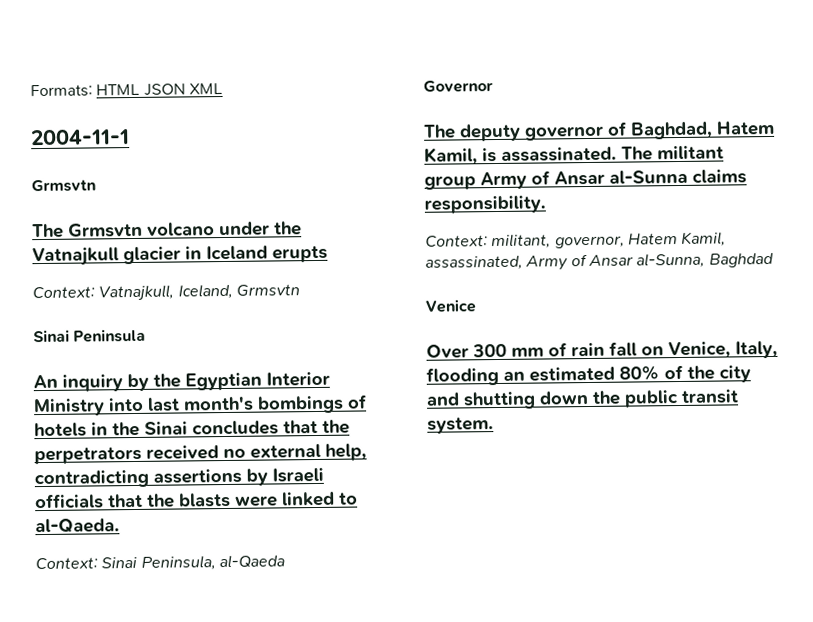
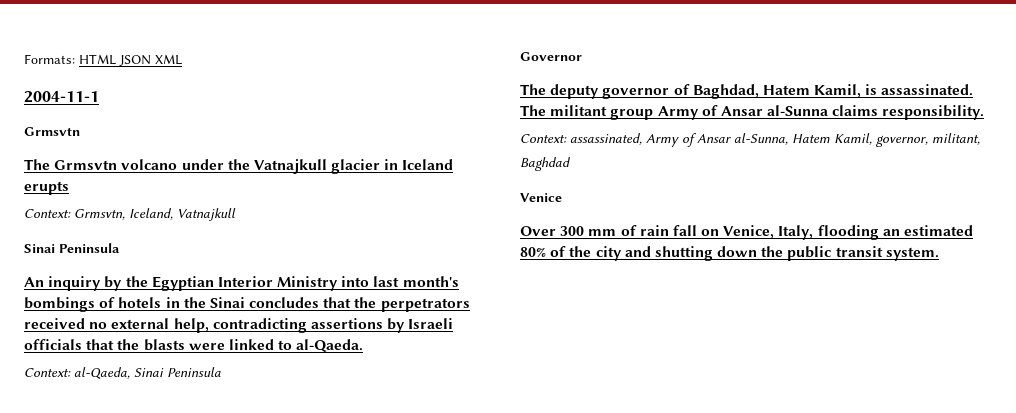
[98,283,300,302] Vatnajkull, Iceland, Grmsvtn -> [74,208,236,221] Grmsvtn, Iceland, Vatnajkull
[101,554,285,570] Sinai Peninsula, al-Qaeda -> [74,367,221,379] al-Qaeda, Sinai Peninsula
[491,231,727,249] militant, governor, Hatem Kamil, -> (567, 138) none
(706, 260) none -> [792,133,980,147] Hatem Kamil, governor, militant,

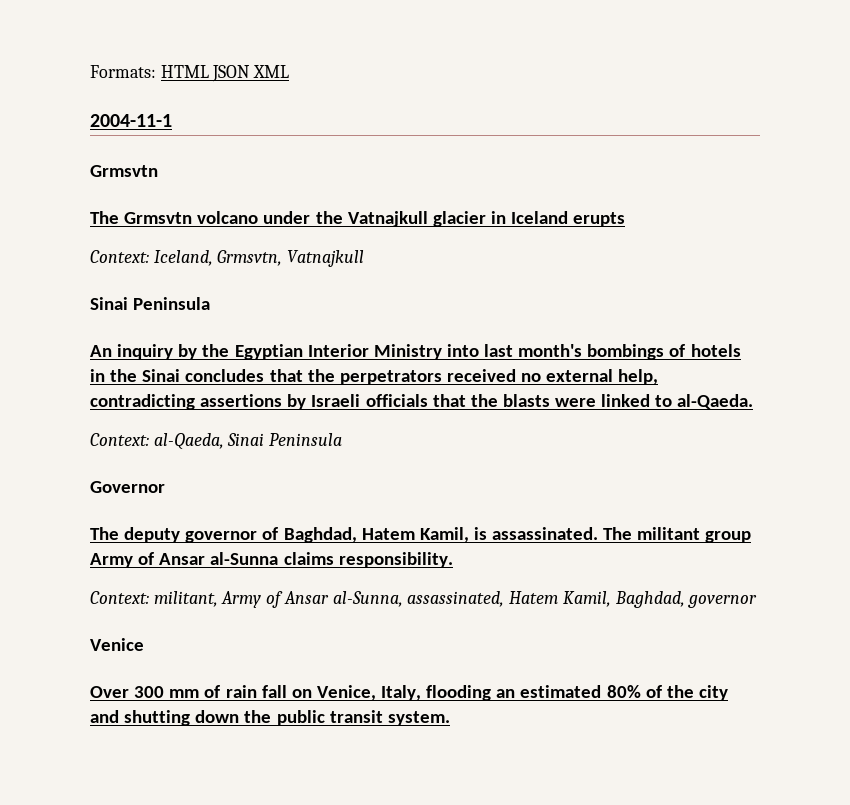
[74,208,173,220] Grmsvtn, Iceland, -> [153,250,283,266] Iceland, Grmsvtn,
[570,133,642,145] assassinated, -> [153,591,218,607] militant,
[792,133,980,147] [520,157,571,171] Hatem Kamil, governor, militant, Baghdad -> [407,591,758,608] assassinated, Hatem Kamil, Baghdad, governor

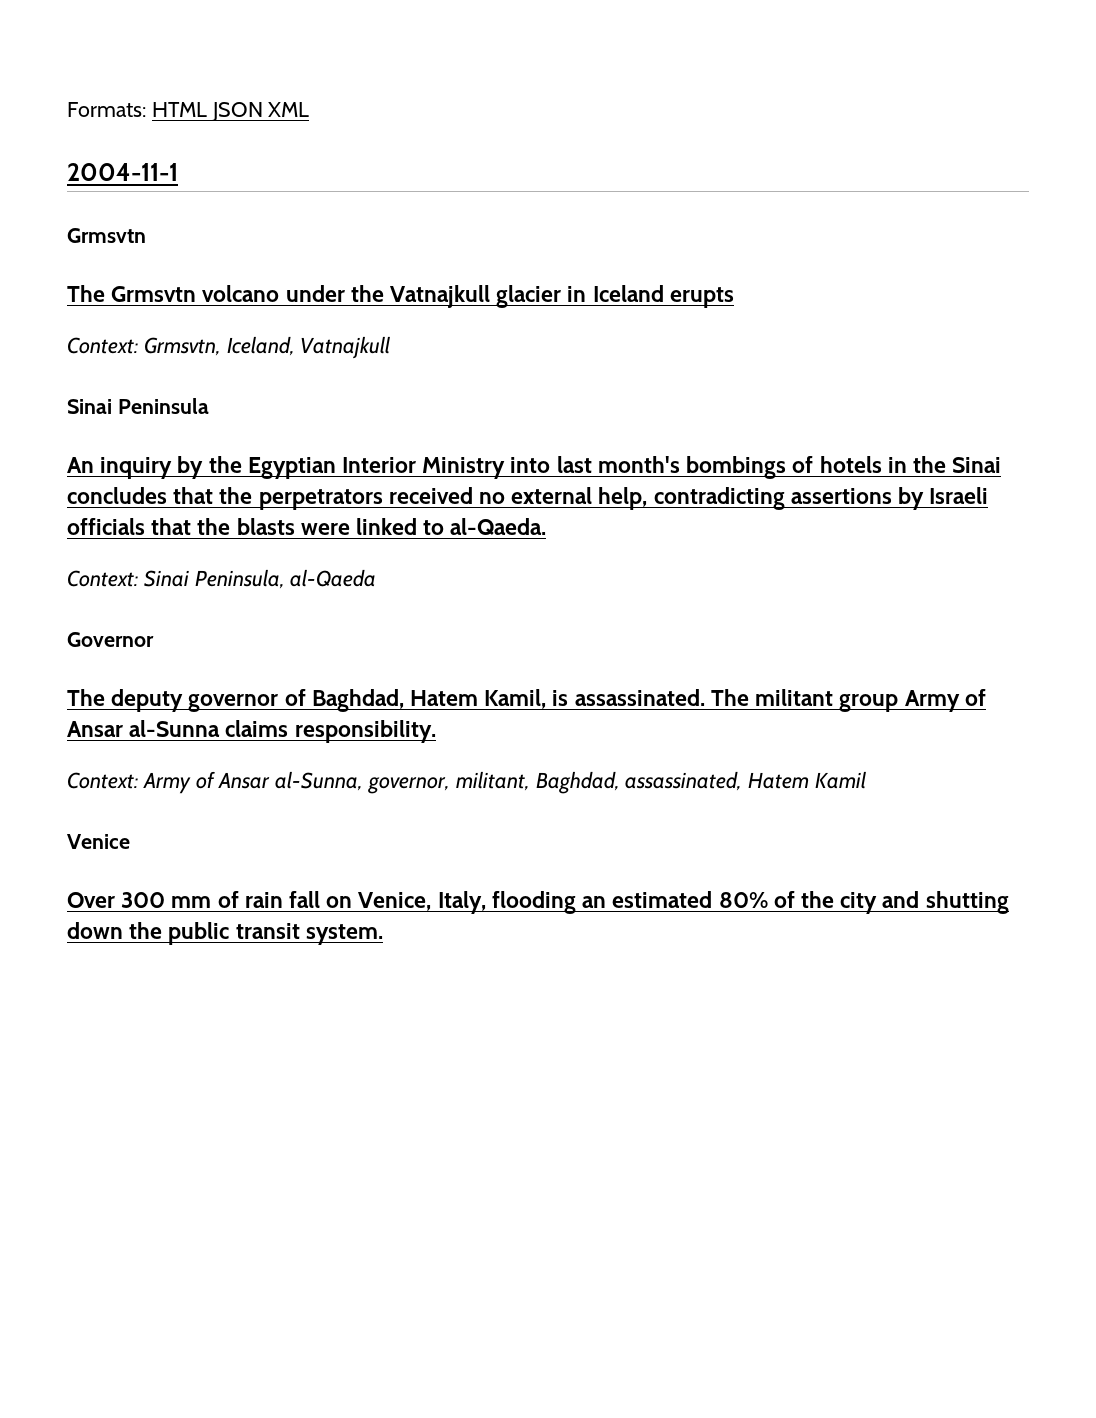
[153,250,283,266] Iceland, Grmsvtn, -> [143,336,295,356] Grmsvtn, Iceland,
[153,433,343,450] al-Qaeda, Sinai Peninsula -> [143,569,377,589] Sinai Peninsula, al-Qaeda
[153,591,218,607] militant, -> (138, 780) none
[407,591,758,608] assassinated, Hatem Kamil, Baghdad, governor -> [368,771,867,794] governor, militant, Baghdad, assassinated, Hatem Kamil

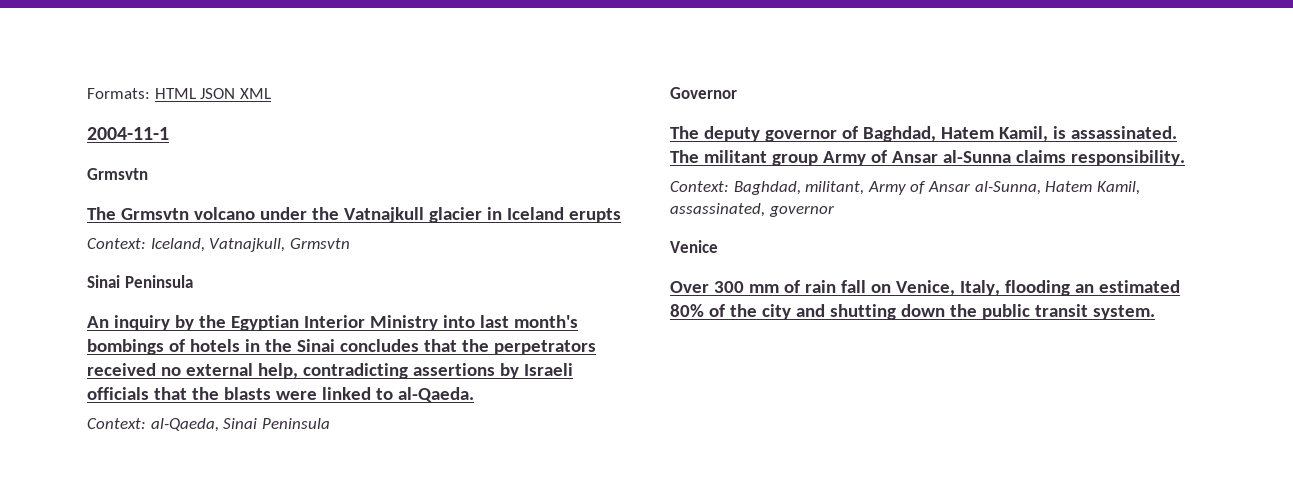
[143,336,391,359] Grmsvtn, Iceland, Vatnajkull -> [150,238,350,252] Iceland, Vatnajkull, Grmsvtn
[143,569,377,589] Sinai Peninsula, al-Qaeda -> [150,418,330,432] al-Qaeda, Sinai Peninsula
(138, 780) none -> [733,181,865,195] Baghdad, militant,
[368,771,867,794] governor, militant, Baghdad, assassinated, Hatem Kamil -> [1045,181,1140,195] [670,203,834,217] Hatem Kamil, assassinated, governor

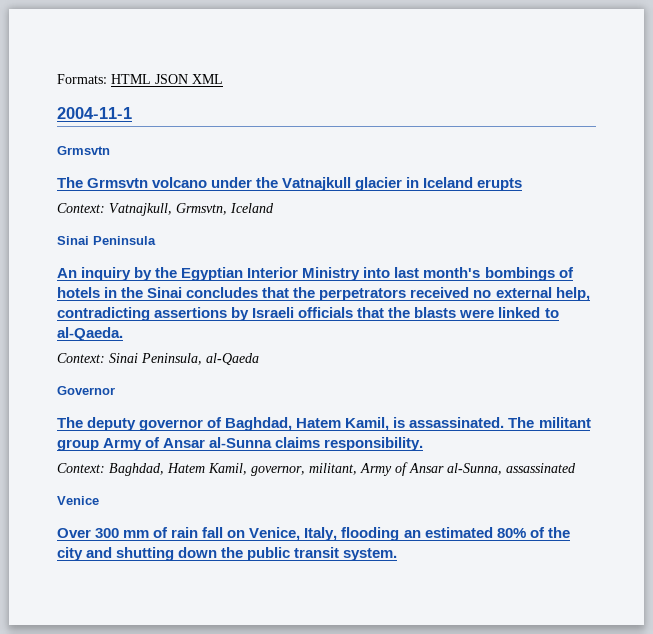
[150,238,350,252] Iceland, Vatnajkull, Grmsvtn -> [109,203,274,216] Vatnajkull, Grmsvtn, Iceland
[150,418,330,432] al-Qaeda, Sinai Peninsula -> [109,353,259,365] Sinai Peninsula, al-Qaeda
(801, 188) none -> [167,463,305,476] Hatem Kamil, governor,
[1045,181,1140,195] [670,203,834,217] Hatem Kamil, assassinated, governor -> [506,463,576,473] assassinated

